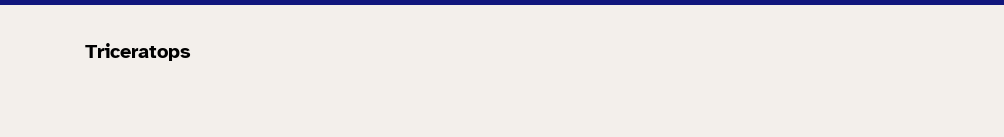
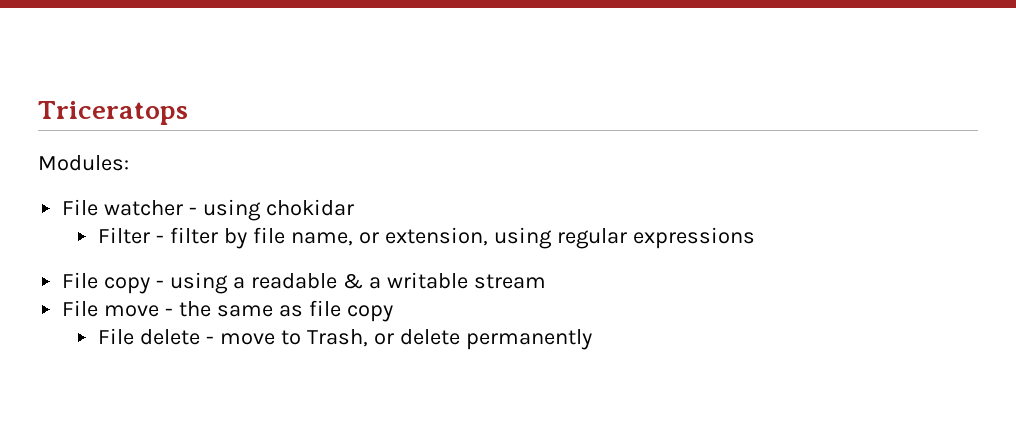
(191, 52) none -> [38,155,129,171] [62,199,354,221] [98,227,755,249] [62,272,546,294] [62,300,393,322] [98,328,592,350] // Modules: // File watcher - using chokidar // Filter - filter by file name, or extension, using regular expressions // File copy - using a readable & a writable stream // File move - the same as file copy // File delete - move to Trash, or delete permanently

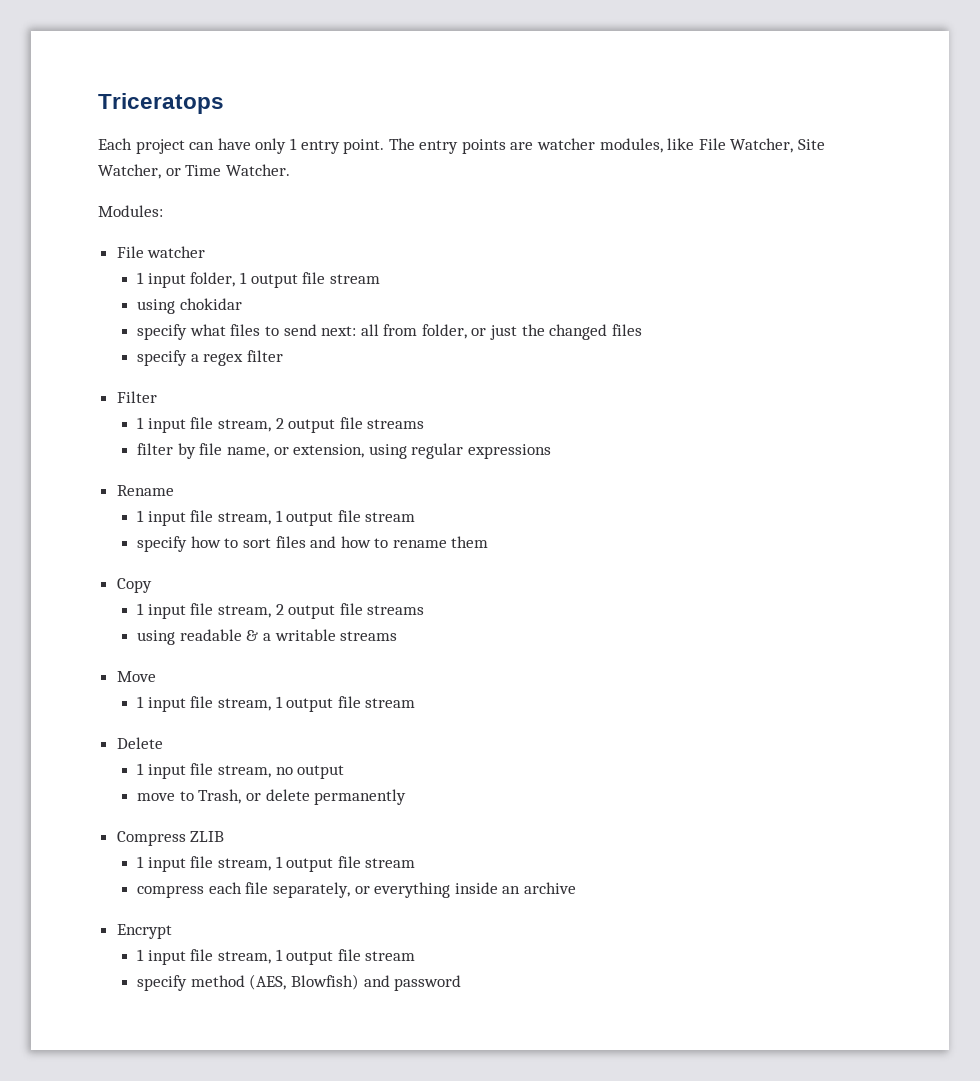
[38,155,129,171] [62,199,354,221] [98,227,165,244] Modules: // File watcher - using chokidar // Filter - -> [98,138,826,154] [98,164,290,179] [98,205,163,217] [116,246,206,258] [137,272,380,288] [137,298,242,314] [137,324,642,340] [137,350,283,366] [116,391,157,403] [137,417,425,433] Each project can have only 1 entry point. The entry points are watcher modules, like File Watcher, Site Watcher, or Time Watcher. // Modules: // File watcher // 1 input folder, 1 output file stream // using chokidar // specify what files to send next: all from folder, or just the changed files // specify a regex filter // Filter // 1 input file stream, 2 output file streams //
[62,272,546,294] [62,300,393,322] [98,328,215,345] File copy - using a readable & a writable stream // File move - the same as file copy // File delete - -> [116,485,174,496] [137,510,416,526] [137,536,489,552] [116,578,152,593] [137,603,425,619] [137,629,398,645] [116,671,156,682] [137,696,416,712] [116,737,163,749] [137,763,345,779] Rename // 1 input file stream, 1 output file stream // specify how to sort files and how to rename them // Copy // 1 input file stream, 2 output file streams // using readable & a writable streams // Move // 1 input file stream, 1 output file stream // Delete // 1 input file stream, no output //
(592, 339) none -> [116,831,225,846] [137,856,416,872] [137,882,576,898] [116,924,172,939] [137,949,416,965] [137,974,462,991] // Compress ZLIB // 1 input file stream, 1 output file stream // compress each file separately, or everything inside an archive // Encrypt // 1 input file stream, 1 output file stream // specify method (AES, Blowfish) and password

